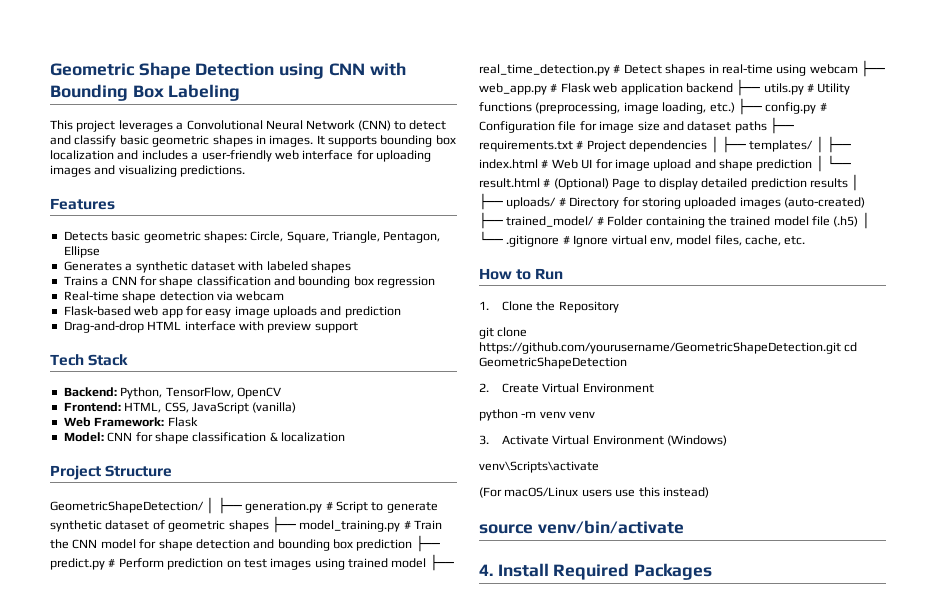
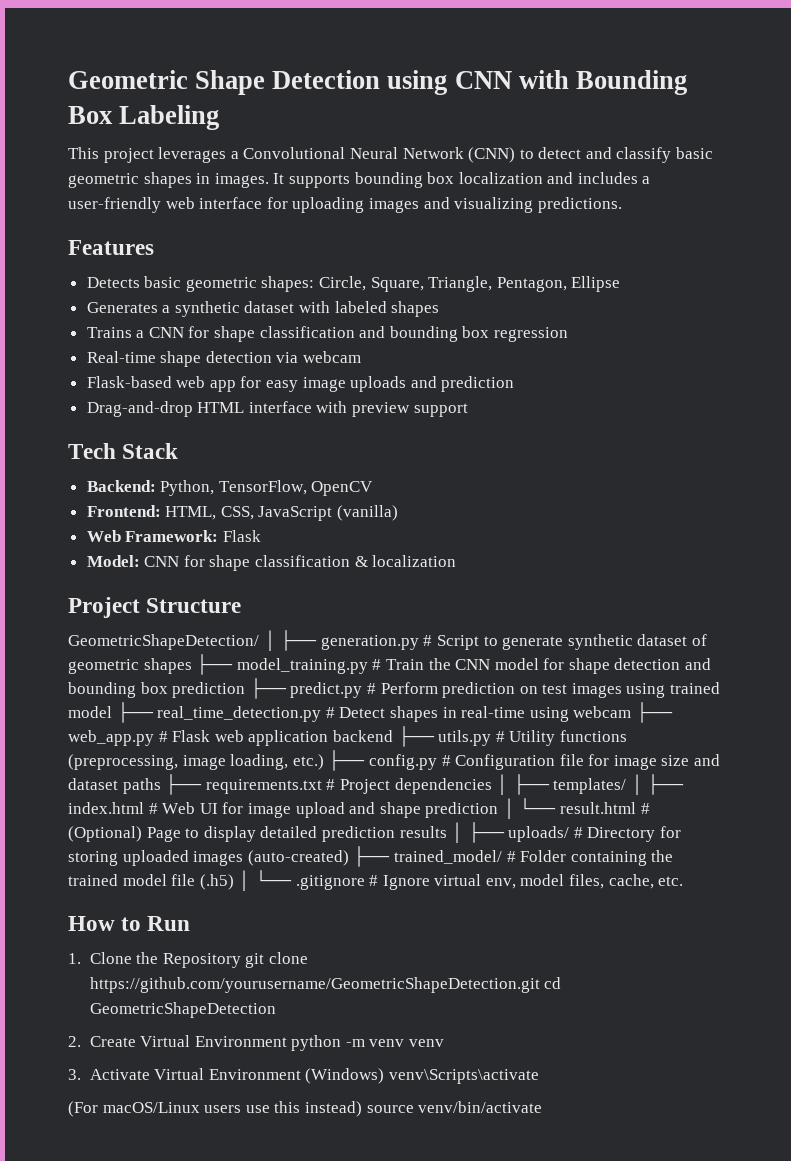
(619, 307) // -> (241, 960) none
(654, 388) // -> (287, 1041) none
(727, 440) // -> (385, 1076) none
(709, 492) // -> (362, 1109) none
[479,563,713,580] // 4. Install Required Packages -> (543, 1107) none

